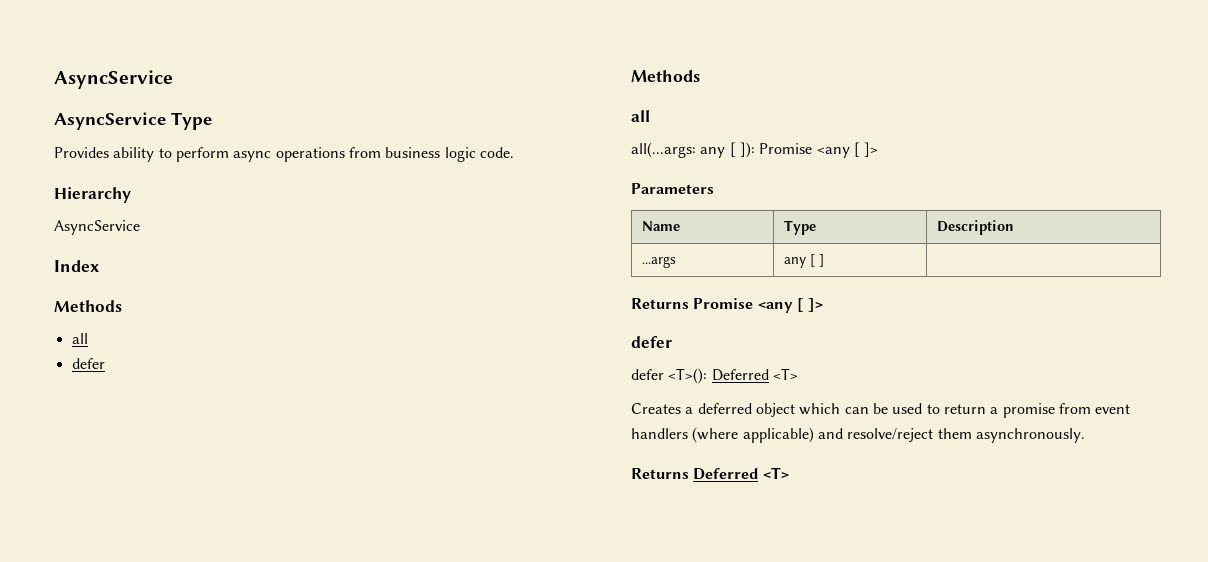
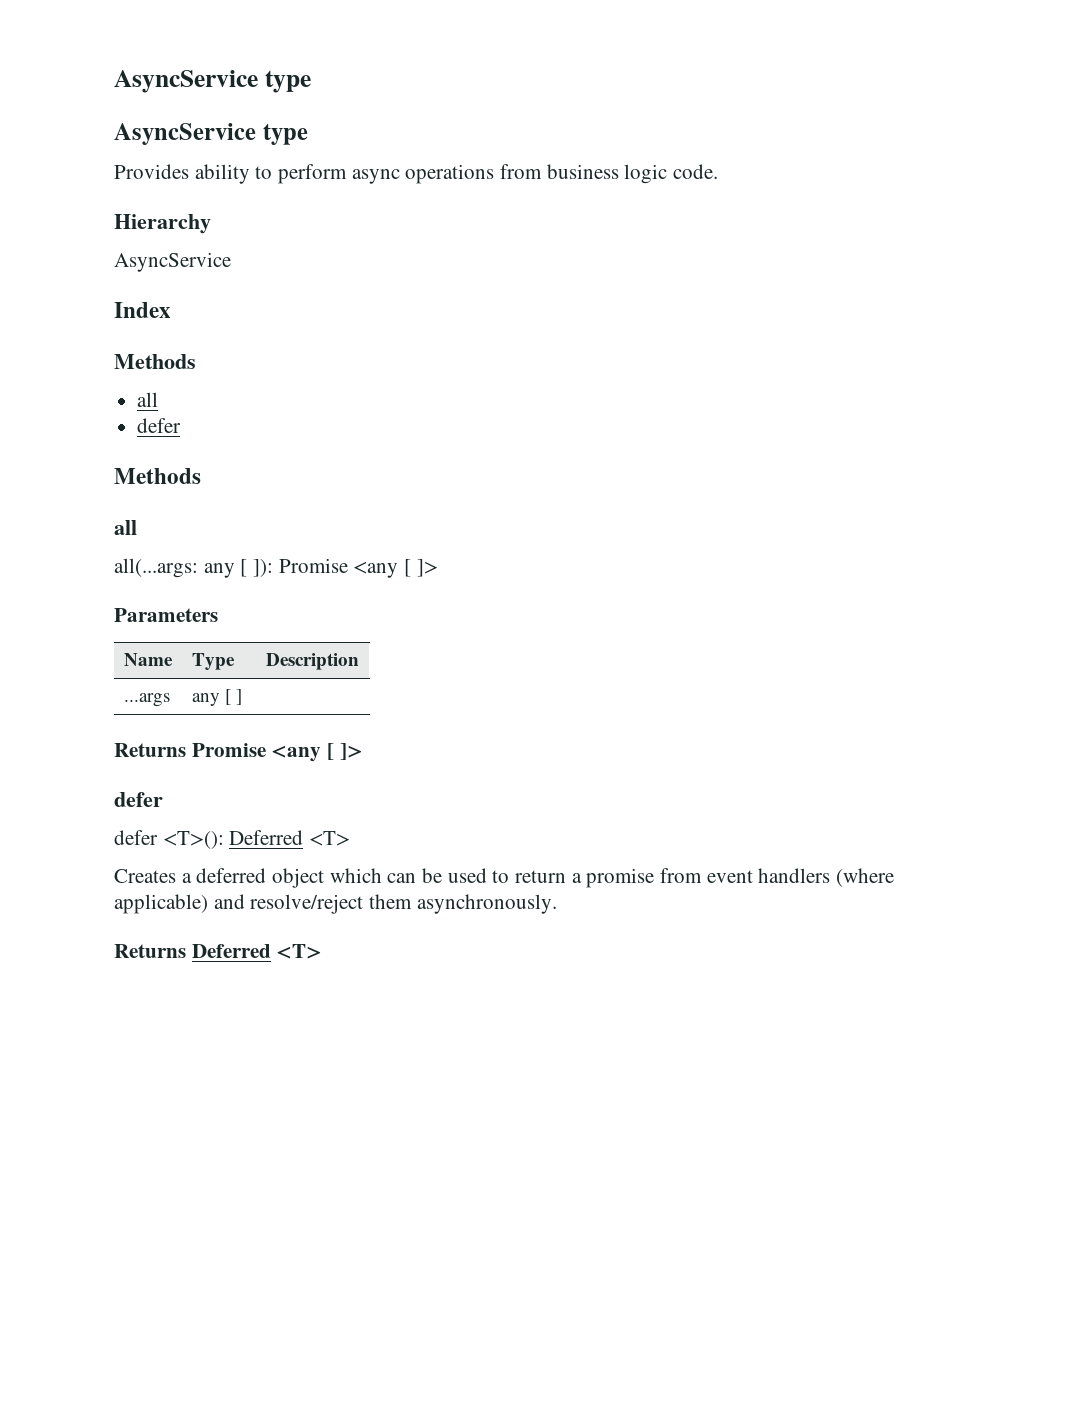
[54,70,173,89] [54,112,212,130] AsyncService // AsyncService Type -> [114,70,311,93] [114,123,308,145] AsyncService type // AsyncService type

